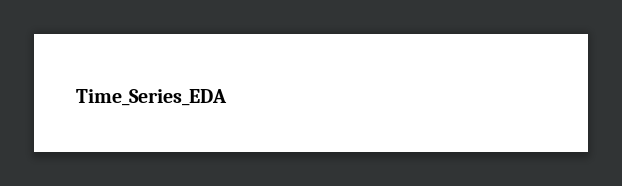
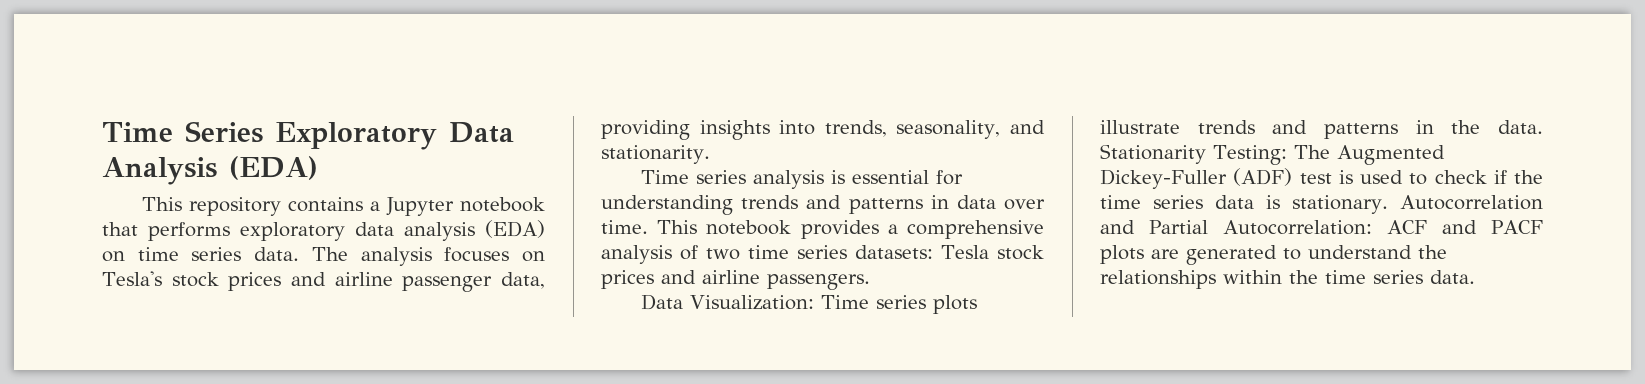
[76,89,227,106] Time_Series_EDA -> [102,121,514,150] [102,156,318,185] [141,197,545,216] [102,220,545,241] [102,247,545,266] [102,271,545,292] [601,120,1045,140] [601,145,710,164] [640,170,963,189] [601,195,1045,215] [601,220,1044,239] [601,245,1044,264] [601,270,870,290] [640,294,977,314] [1100,120,1543,139] [1100,144,1445,165] [1100,168,1543,189] [1100,195,1543,214] [1100,220,1544,235] [1100,245,1447,265] [1100,270,1475,289] Time Series Exploratory Data Analysis (EDA) // This repository contains a Jupyter notebook that performs exploratory data analysis (EDA) on time series data. The analysis focuses on Tesla's stock prices and airline passenger data, providing insights into trends, seasonality, and stationarity. // Time series analysis is essential for understanding trends and patterns in data over time. This notebook provides a comprehensive analysis of two time series datasets: Tesla stock prices and airline passengers. // Data Visualization: Time series plots illustrate trends and patterns in the data. Stationarity Testing: The Augmented Dickey-Fuller (ADF) test is used to check if the time series data is stationary. Autocorrelation and Partial Autocorrelation: ACF and PACF plots are generated to understand the relationships within the time series data.

